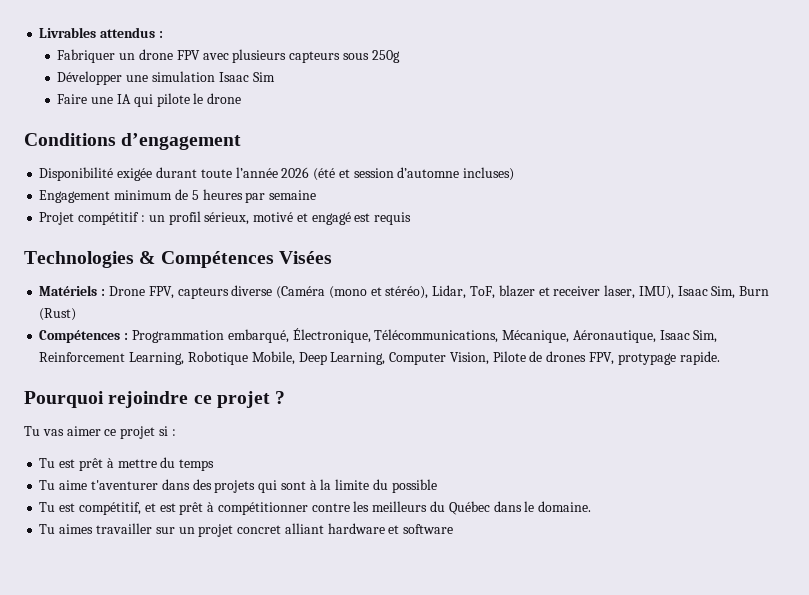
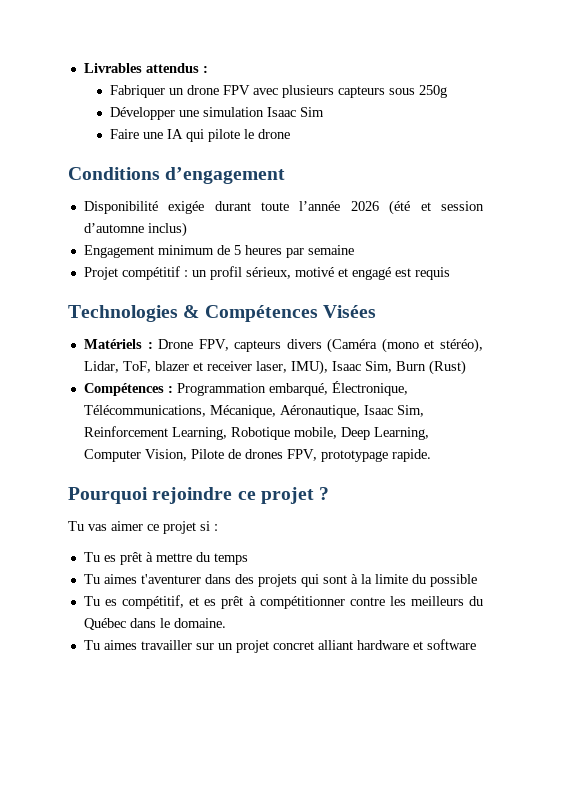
[463,167,515,181] incluses) -> [147,222,187,237] inclus)
[231,285,273,296] diverse -> [286,339,322,349] divers
[251,351,295,365] Mobile, -> [293,427,337,439] mobile,
[617,353,676,365] protypage -> [320,450,388,462] prototypage
[59,459,76,468] est -> [103,555,116,562] es
[59,480,88,490] aime -> [103,574,137,584] aimes
[59,503,76,512] est -> [105,599,118,606] es
[159,503,176,512] est -> [204,599,217,606] es

